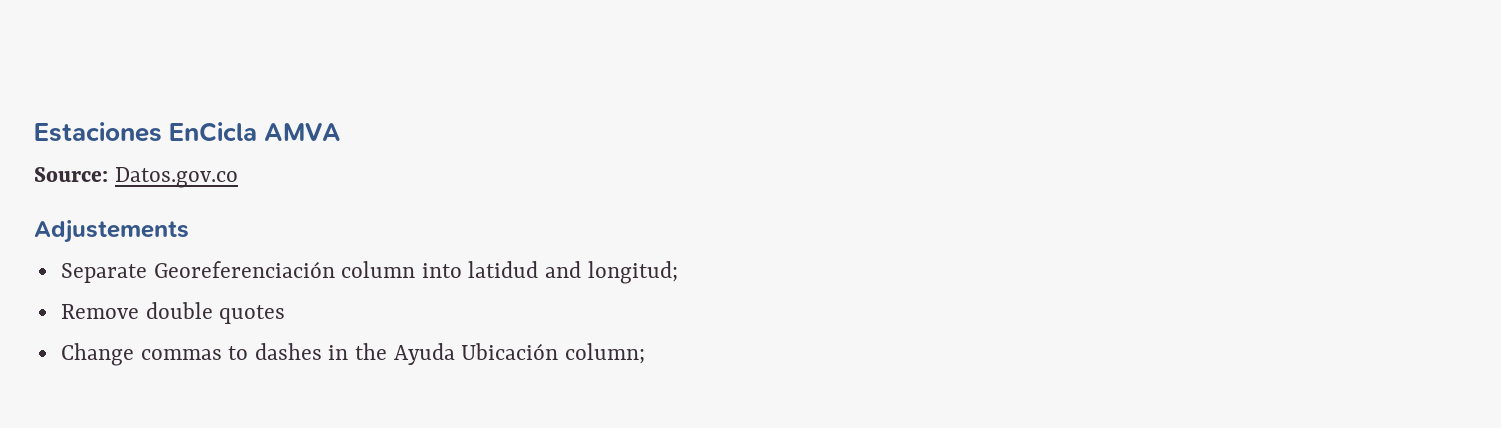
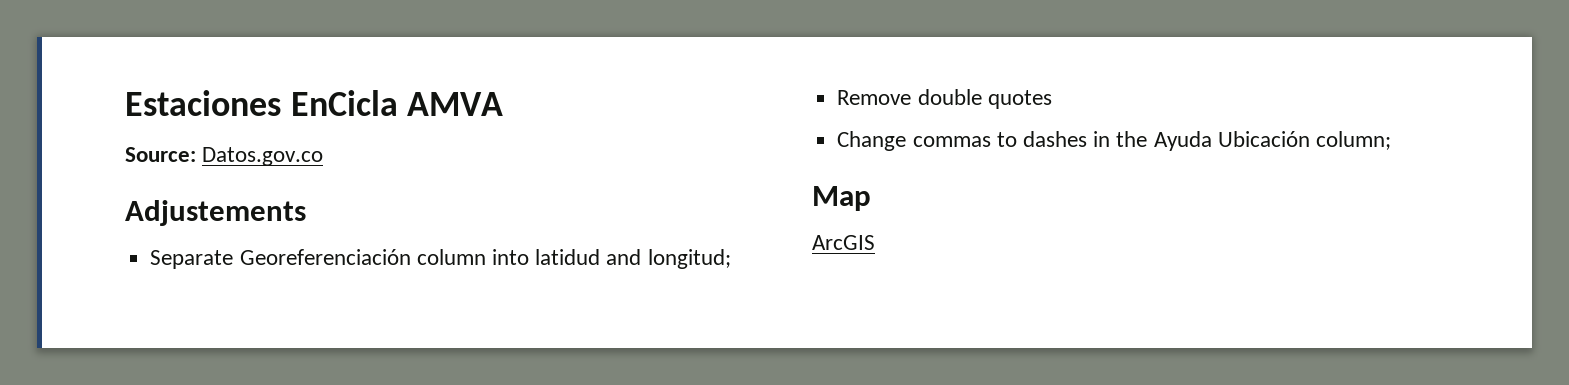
(645, 353) none -> [812,186,871,211] [812,235,875,250] // Map // ArcGIS

